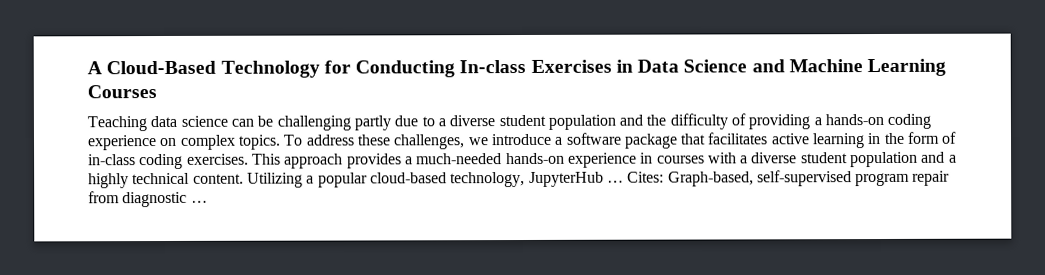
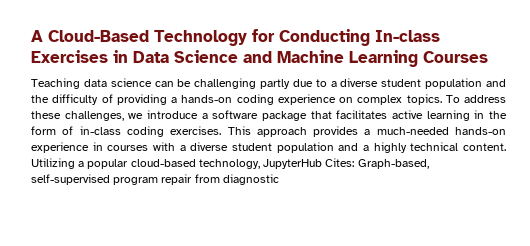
[606,180,624,183] … -> (323, 164) none
[190,200,208,203] … -> (279, 179) none

